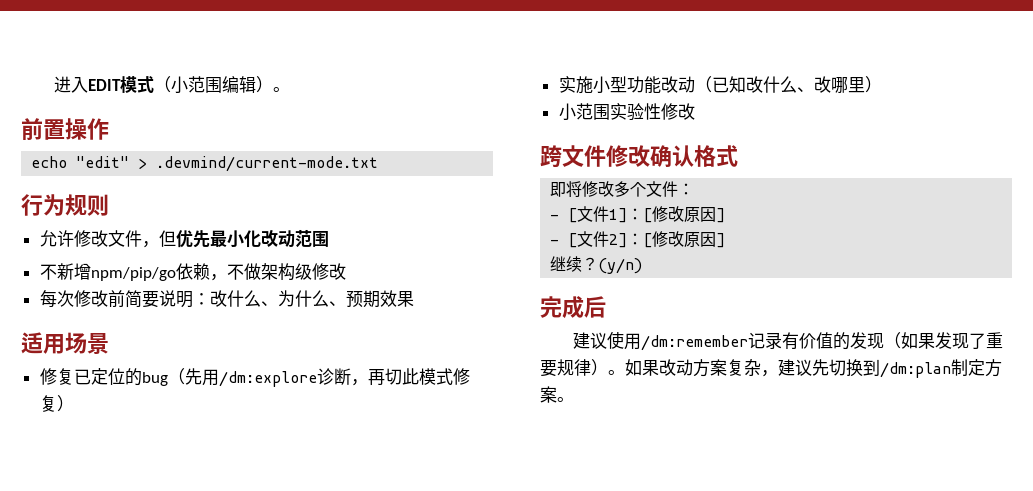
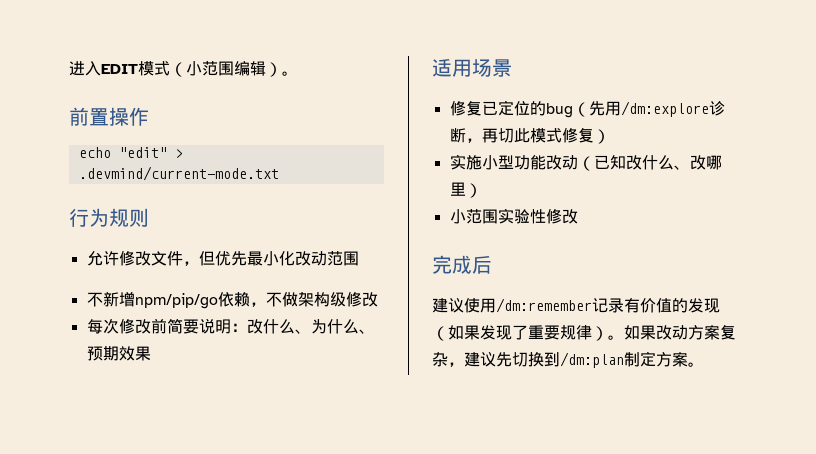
[540,145,738,168] [550,181,695,197] [550,206,726,223] [550,231,726,248] [550,256,643,274] // 跨文件修改确认格式 // 即将修改多个文件： // - [文件1]：[修改原因] // - [文件2]：[修改原因] // 继续？(y/n) -> (578, 216) none

